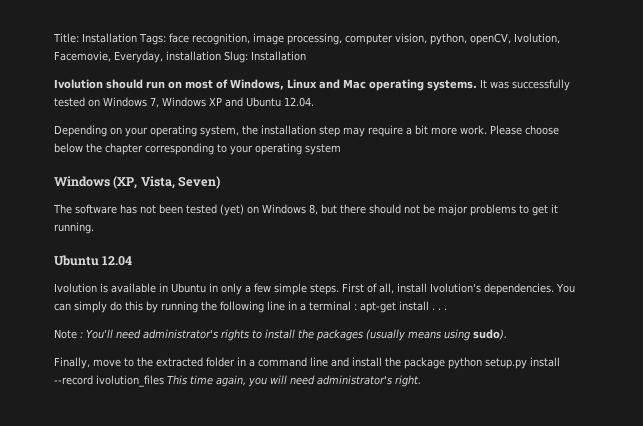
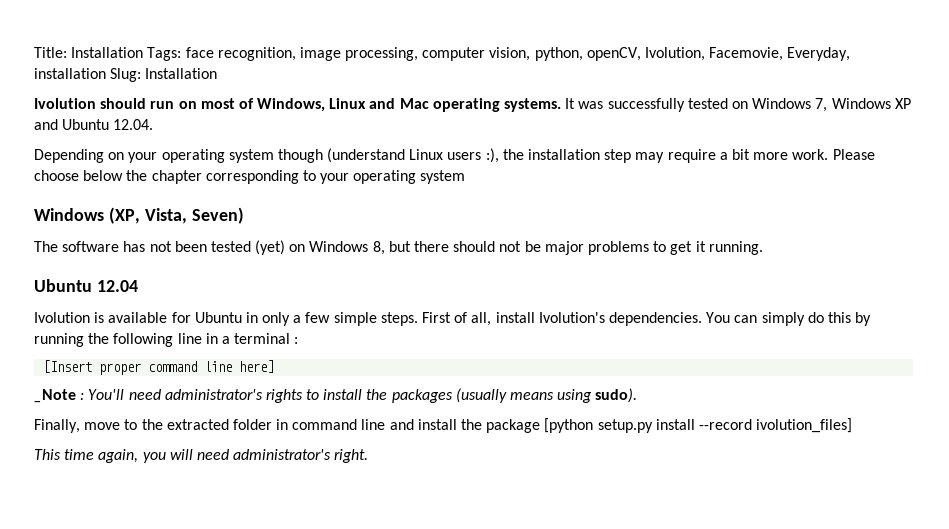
[200,126,239,137] system, -> [228,148,499,163] system though (understand Linux users :),
[159,283,168,292] in -> [171,312,191,323] for
[360,301,447,313] [54,329,77,339] apt-get install . . . // Note -> [43,360,275,375] [34,389,76,403] // [Insert proper command line here] // _Note
[249,359,255,367] a -> (289, 424) none
[448,357,482,369] python -> [544,418,594,433] [python
[96,375,164,387] ivolution_files -> [756,418,853,433] ivolution_files] //

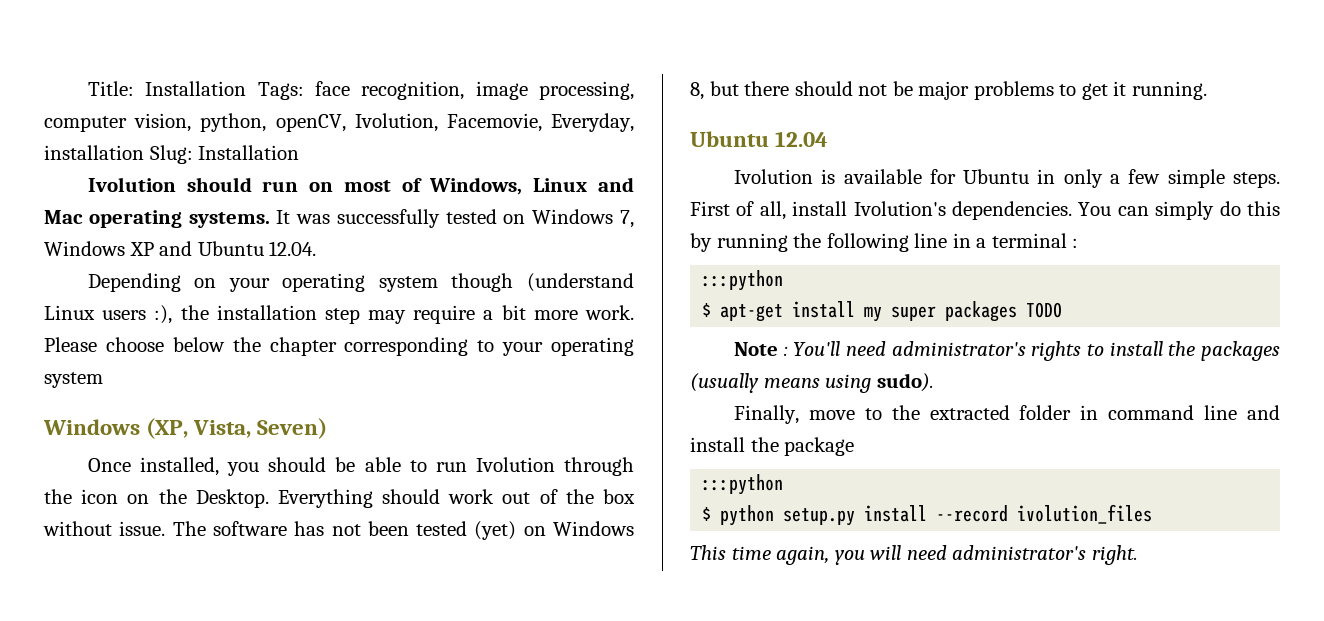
(244, 215) none -> [87,457,634,476] [44,489,635,508] [43,521,166,536] Once installed, you should be able to run Ivolution through the icon on the Desktop. Everything should work out of the box without issue.
[43,360,275,375] [34,389,76,403] [Insert proper command line here] // _Note -> [702,270,784,291] [702,301,1063,322] [733,342,778,356] :::python // $ apt-get install my super packages TODO // Note
[544,418,594,433] [python -> [702,474,784,495] [702,505,775,526] // :::python // $ python
[756,418,853,433] ivolution_files] -> [1017,504,1153,524] ivolution_files

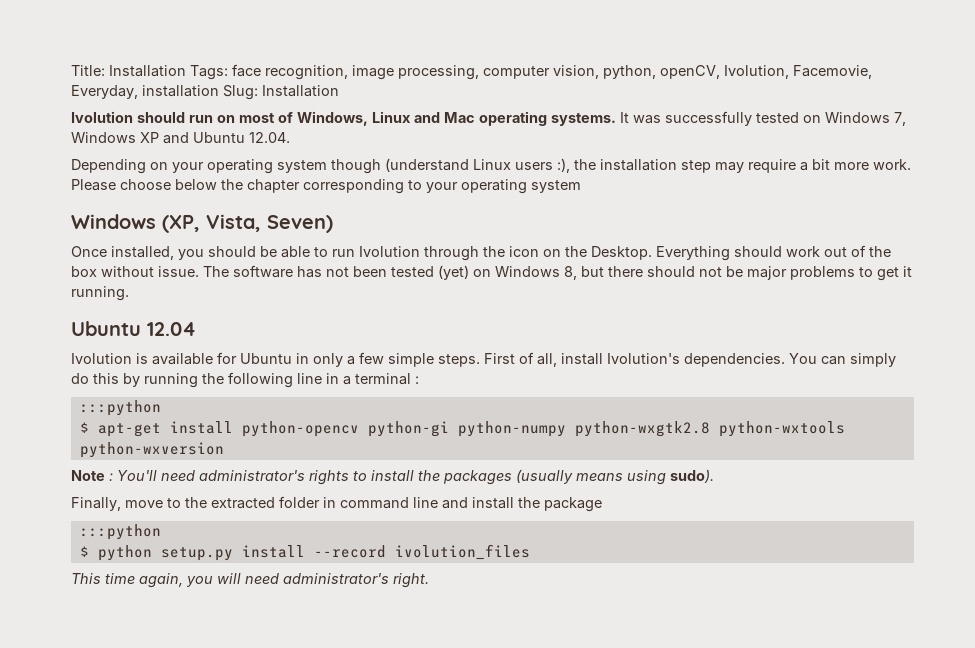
[864,301,1063,322] my super packages TODO -> [241,421,845,437] [79,442,224,458] python-opencv python-gi python-numpy python-wxgtk2.8 python-wxtools python-wxversion

